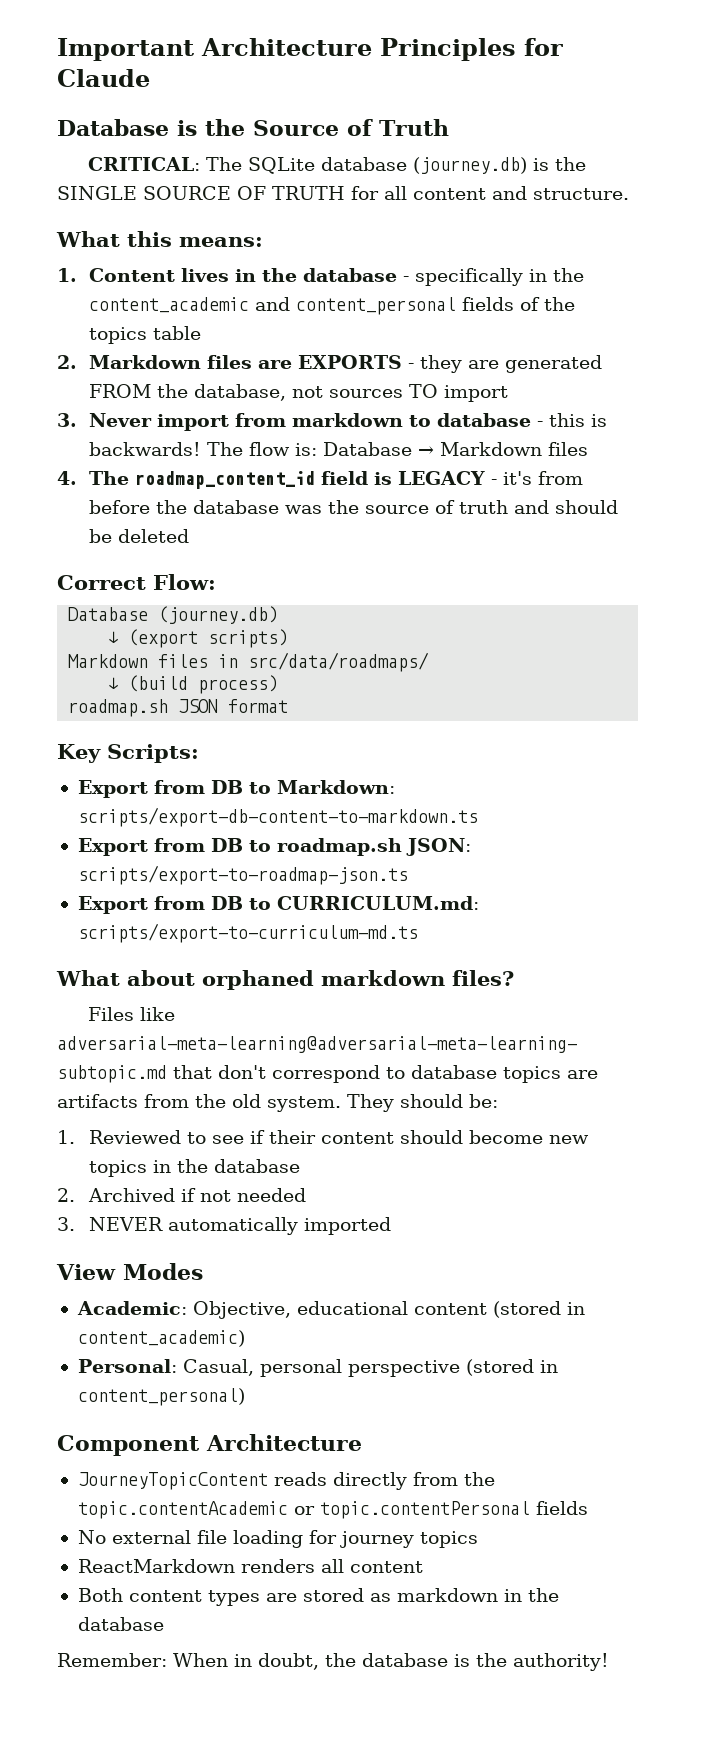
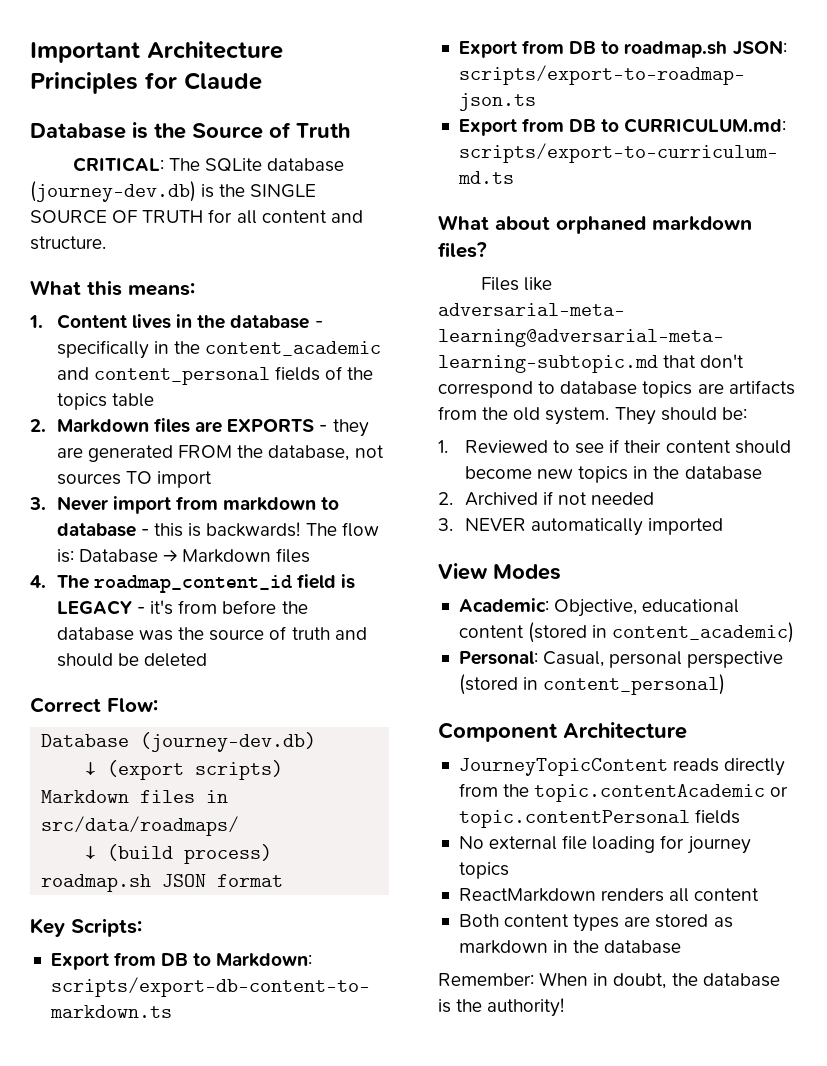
[413,157,528,174] (journey.db) -> [30,181,196,202] (journey-dev.db)
[158,606,279,624] (journey.db) -> [140,732,317,752] (journey-dev.db)

